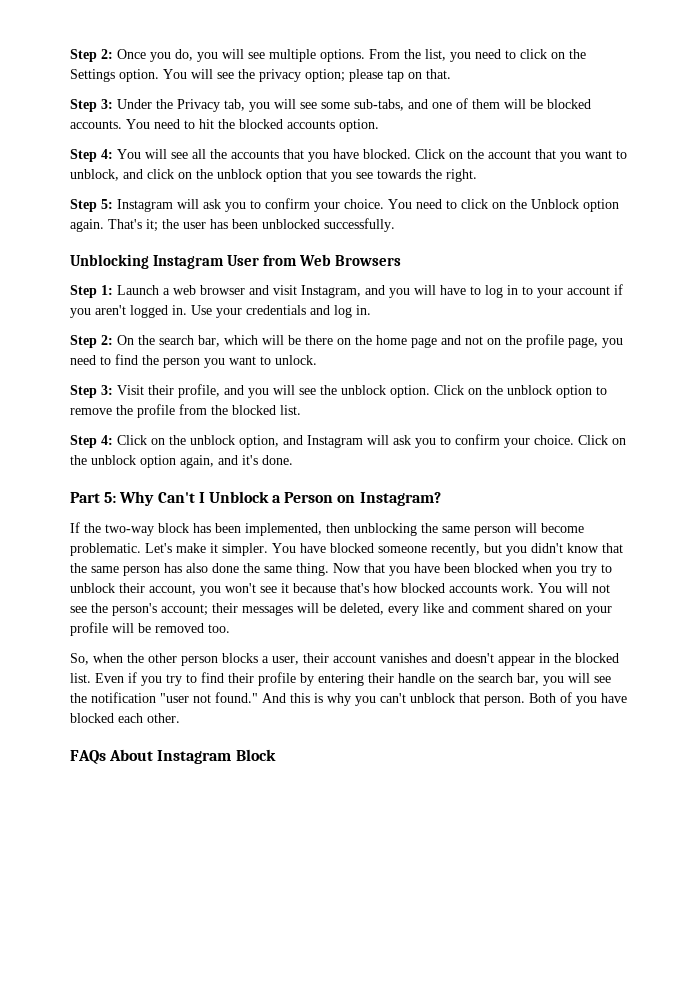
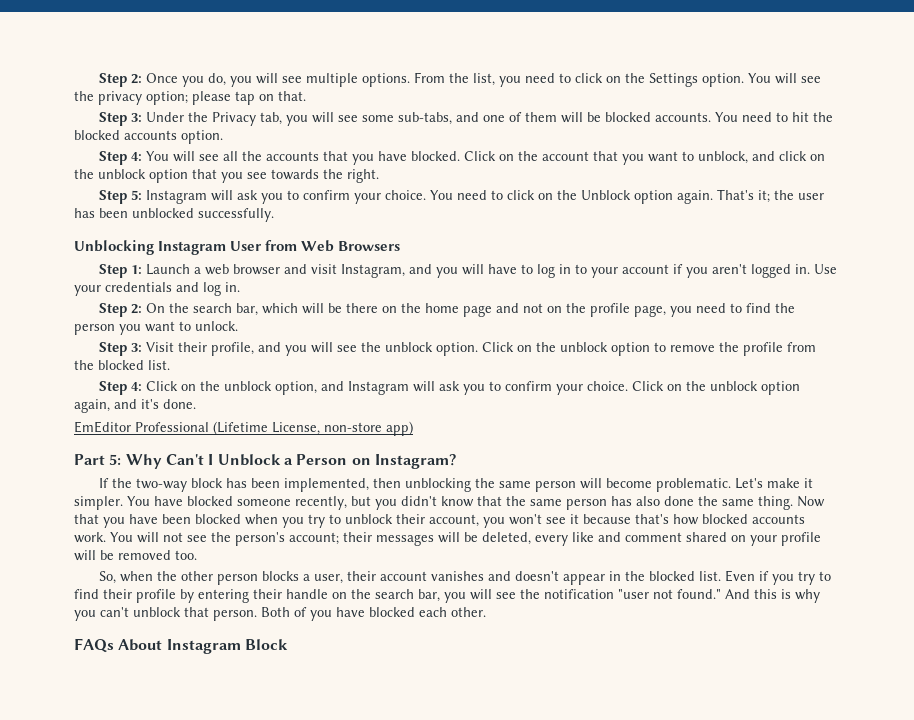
(293, 460) none -> [74,421,413,436] // EmEditor Professional (Lifetime License, non-store app)

